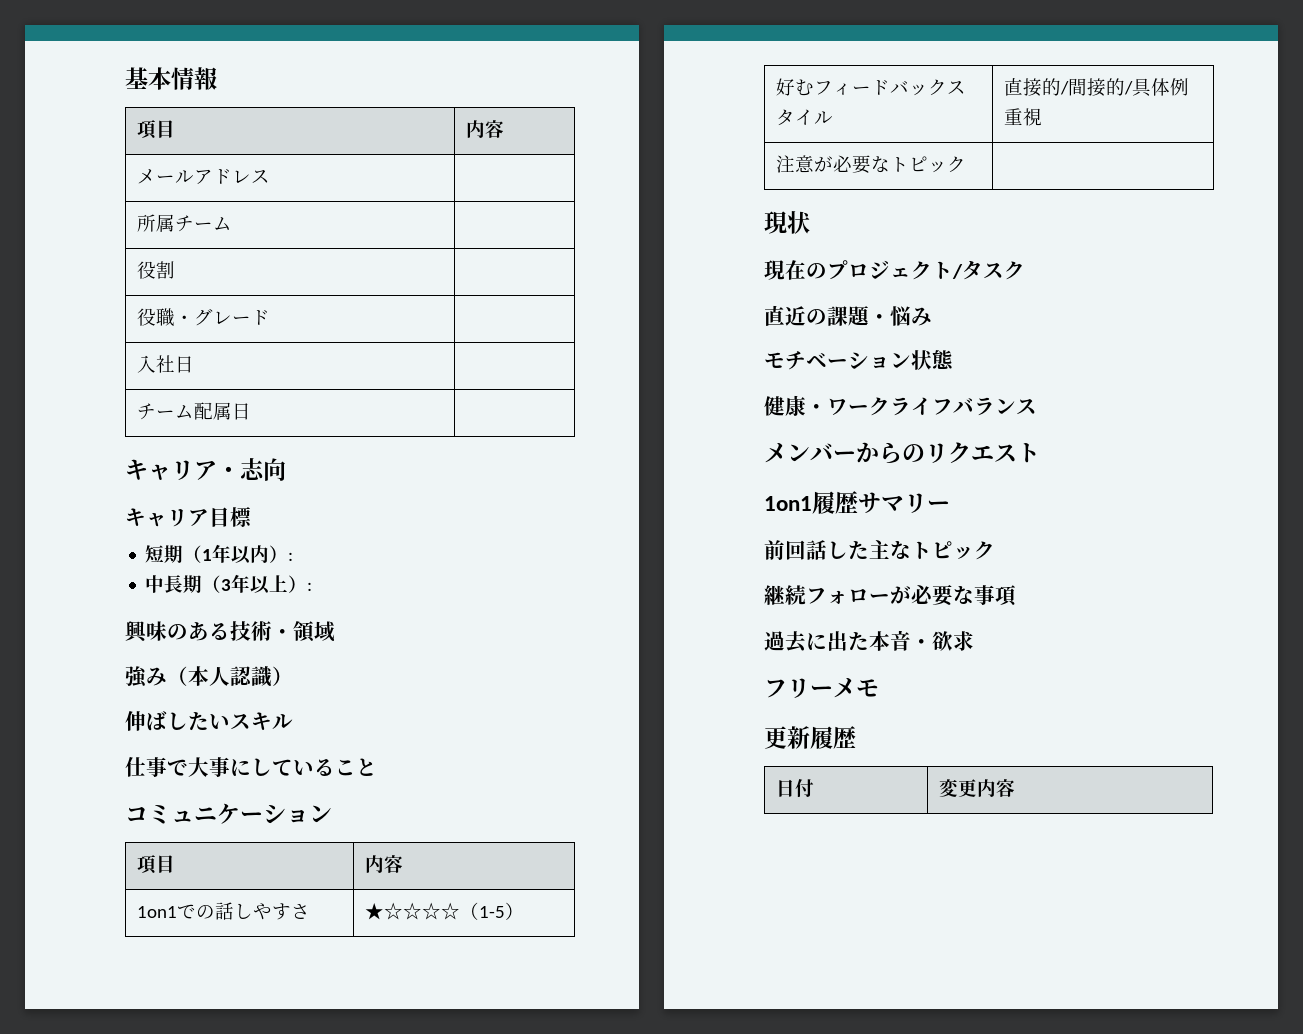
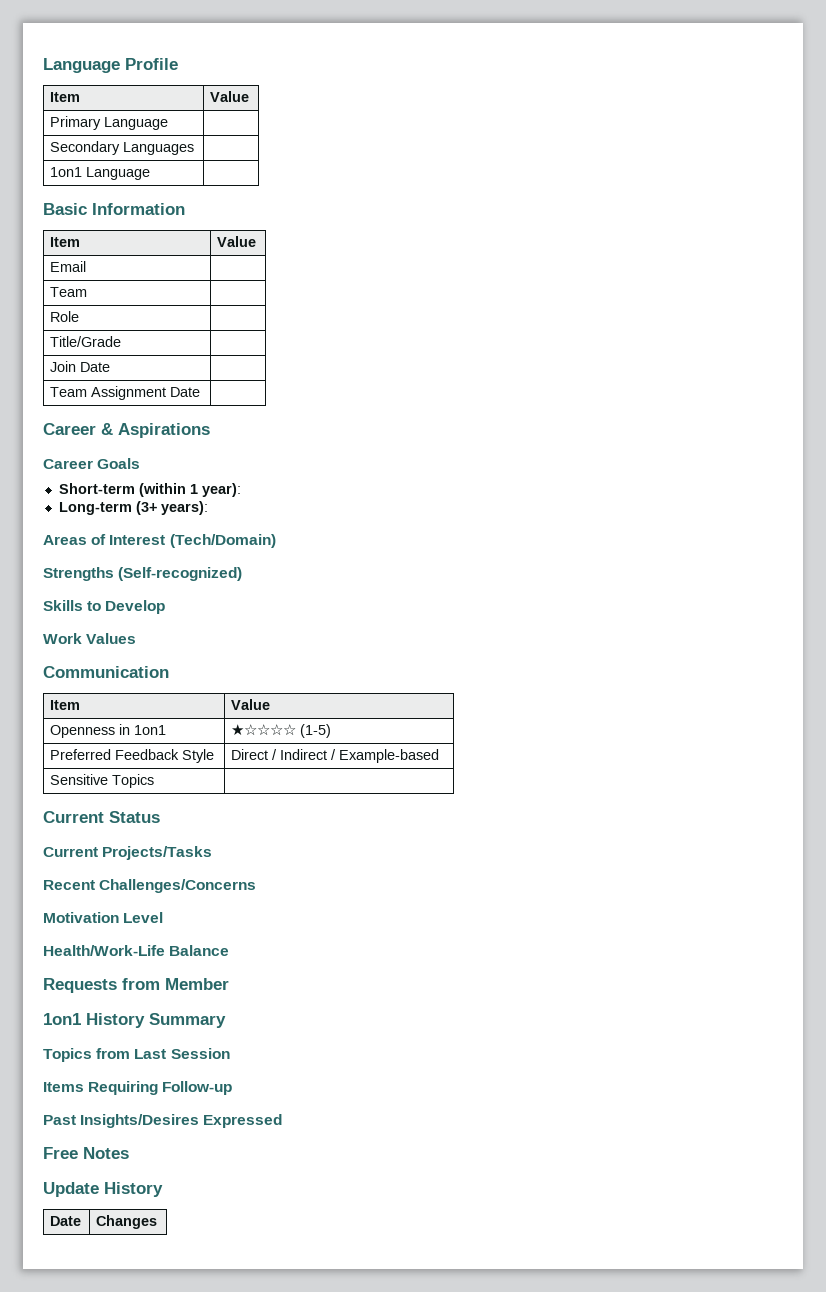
[125,67,217,90] [136,120,175,139] [465,120,504,138] [136,169,270,185] [136,214,232,232] [136,261,175,279] [136,308,270,327] [136,355,194,373] [136,402,251,420] [125,458,286,481] [125,507,252,527] [145,544,294,564] [145,574,313,594] [125,621,335,643] [125,666,293,688] [125,711,293,731] [125,756,377,777] [125,803,332,824] [136,855,175,874] [364,855,403,873] [136,902,310,920] [364,902,524,920] [775,78,966,96] [775,109,833,126] [1003,78,1189,97] [1003,108,1042,126] [775,155,966,174] [764,211,811,234] [764,260,1025,280] [764,305,932,326] [764,350,954,370] [764,395,1037,416] [764,442,1040,464] [764,491,950,514] [764,540,995,560] [764,585,1017,606] [764,630,974,653] [764,678,879,698] [764,726,856,749] [775,779,814,798] [938,779,1015,797] 基本情報 // 項目 | 内容 // メールアドレス | // 所属チーム | // 役割 | // 役職・グレード | // 入社日 | // チーム配属日 | // キャリア・志向 // キャリア目標 // 短期（1年以内）: // 中長期（3年以上）: // 興味のある技術・領域 // 強み（本人認識） // 伸ばしたいスキル // 仕事で大事にしていること // コミュニケーション // 項目 | 内容 // 1on1での話しやすさ | ★☆☆☆☆（1-5） // 好むフィードバックスタイル | 直接的/間接的/具体例重視 // 注意が必要なトピック | // 現状 // 現在のプロジェクト/タスク // 直近の課題・悩み // モチベーション状態 // 健康・ワークライフバランス // メンバーからのリクエスト // 1on1履歴サマリー // 前回話した主なトピック // 継続フォローが必要な事項 // 過去に出た本音・欲求 // フリーメモ // 更新履歴 // 日付 | 変更内容 -> [43,58,178,73] [50,92,81,102] [210,91,250,102] [50,116,169,130] [50,141,195,155] [50,167,151,180] [43,203,185,215] [50,237,81,247] [217,236,257,247] [50,261,87,272] [50,287,88,297] [50,311,80,322] [50,336,122,347] [50,361,111,372] [50,386,201,400] [43,423,210,438] [43,458,141,469] [58,483,241,497] [58,501,208,515] [43,534,276,548] [43,567,243,581] [43,600,166,614] [43,633,137,644] [43,666,169,678] [50,700,81,710] [231,699,271,710] [50,724,167,738] [231,724,332,738] [50,749,215,763] [231,749,440,763] [50,774,155,788] [43,811,160,823] [43,846,213,860] [43,879,257,893] [43,912,164,923] [43,945,230,956] [43,978,229,993] [43,1013,226,1028] [43,1048,230,1062] [43,1081,233,1095] [43,1114,283,1128] [43,1147,129,1159] [43,1182,163,1197] [50,1216,82,1226] [96,1215,158,1229] Language Profile // Item | Value // Primary Language | // Secondary Languages | // 1on1 Language | // Basic Information // Item | Value // Email | // Team | // Role | // Title/Grade | // Join Date | // Team Assignment Date | // Career & Aspirations // Career Goals // Short-term (within 1 year): // Long-term (3+ years): // Areas of Interest (Tech/Domain) // Strengths (Self-recognized) // Skills to Develop // Work Values // Communication // Item | Value // Openness in 1on1 | ★☆☆☆☆ (1-5) // Preferred Feedback Style | Direct / Indirect / Example-based // Sensitive Topics | // Current Status // Current Projects/Tasks // Recent Challenges/Concerns // Motivation Level // Health/Work-Life Balance // Requests from Member // 1on1 History Summary // Topics from Last Session // Items Requiring Follow-up // Past Insights/Desires Expressed // Free Notes // Update History // Date | Changes

